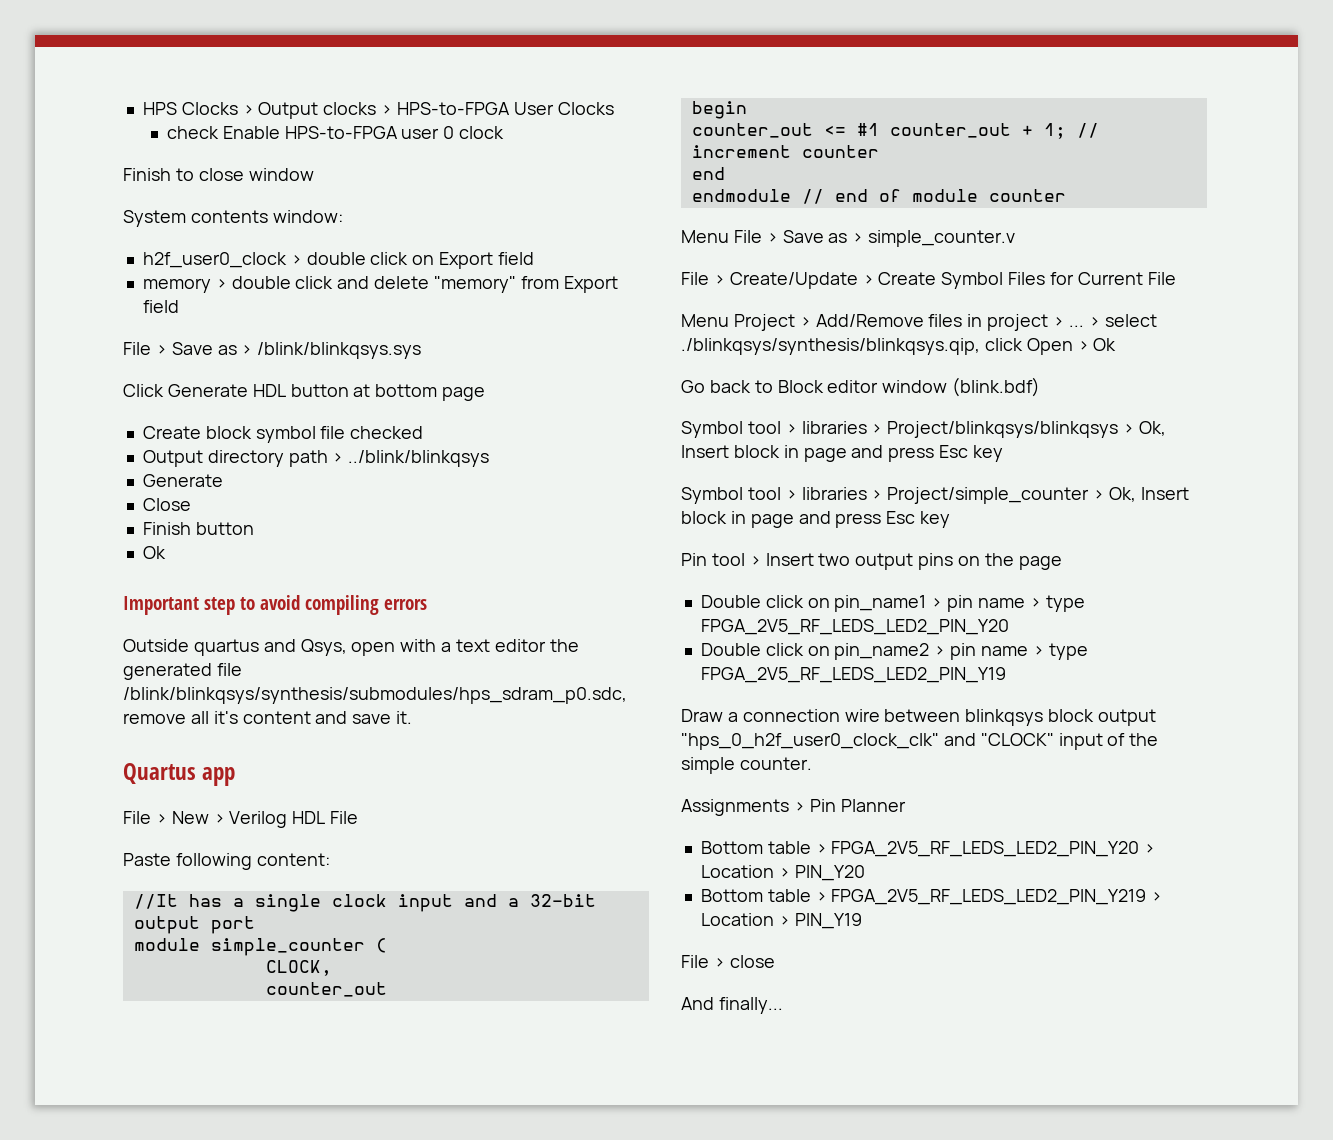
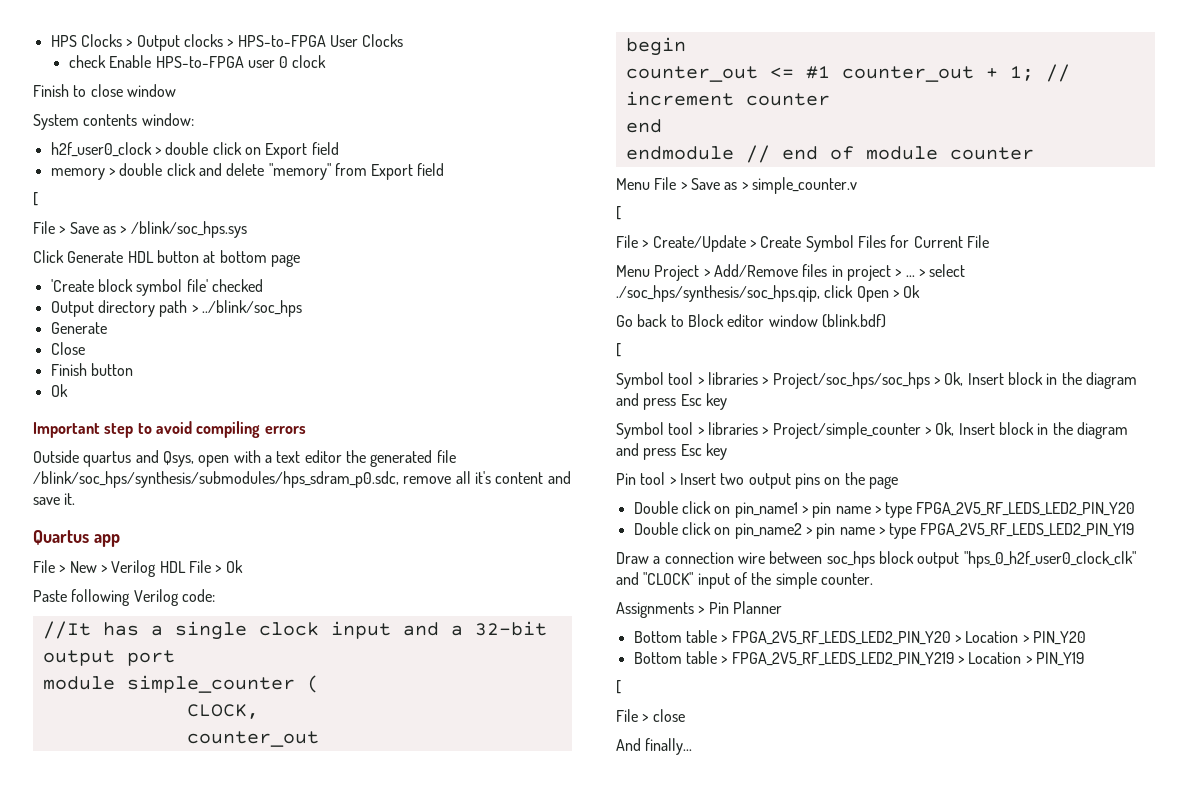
[123,342,422,359] // File > Save as > /blink/blinkqsys.sys -> [33,192,38,206] [33,221,247,238] // [ // File > Save as > /blink/soc_hps.sys
[142,426,201,439] Create -> [50,279,94,292] 'Create
[320,426,346,439] file -> [186,279,208,292] file'
[348,450,490,467] ../blink/blinkqsys -> [201,300,302,317] ../blink/soc_hps
[123,687,627,704] /blink/blinkqsys/synthesis/submodules/hps_sdram_p0.sdc, -> [33,471,399,488] /blink/soc_hps/synthesis/submodules/hps_sdram_p0.sdc,
(359, 817) none -> [215,560,243,573] > Ok
[256,853,330,866] content: -> [133,589,215,606] Verilog code:
(1016, 238) none -> [616,206,621,220] // [
[681,338,980,355] ./blinkqsys/synthesis/blinkqsys.qip, -> [616,285,820,302] ./soc_hps/synthesis/soc_hps.qip,
[681,421,1167,438] [681,445,847,462] // Symbol tool > libraries > Project/blinkqsys/blinkqsys > Ok, Insert block in page -> [616,343,621,357] [616,372,1137,389] // [ // Symbol tool > libraries > Project/soc_hps/soc_hps > Ok, Insert block in the diagram
[750,514,794,528] page -> [1052,422,1128,439] the diagram
[965,709,1044,726] blinkqsys -> [826,551,875,568] soc_hps
(862, 921) none -> [616,680,621,694] // [

